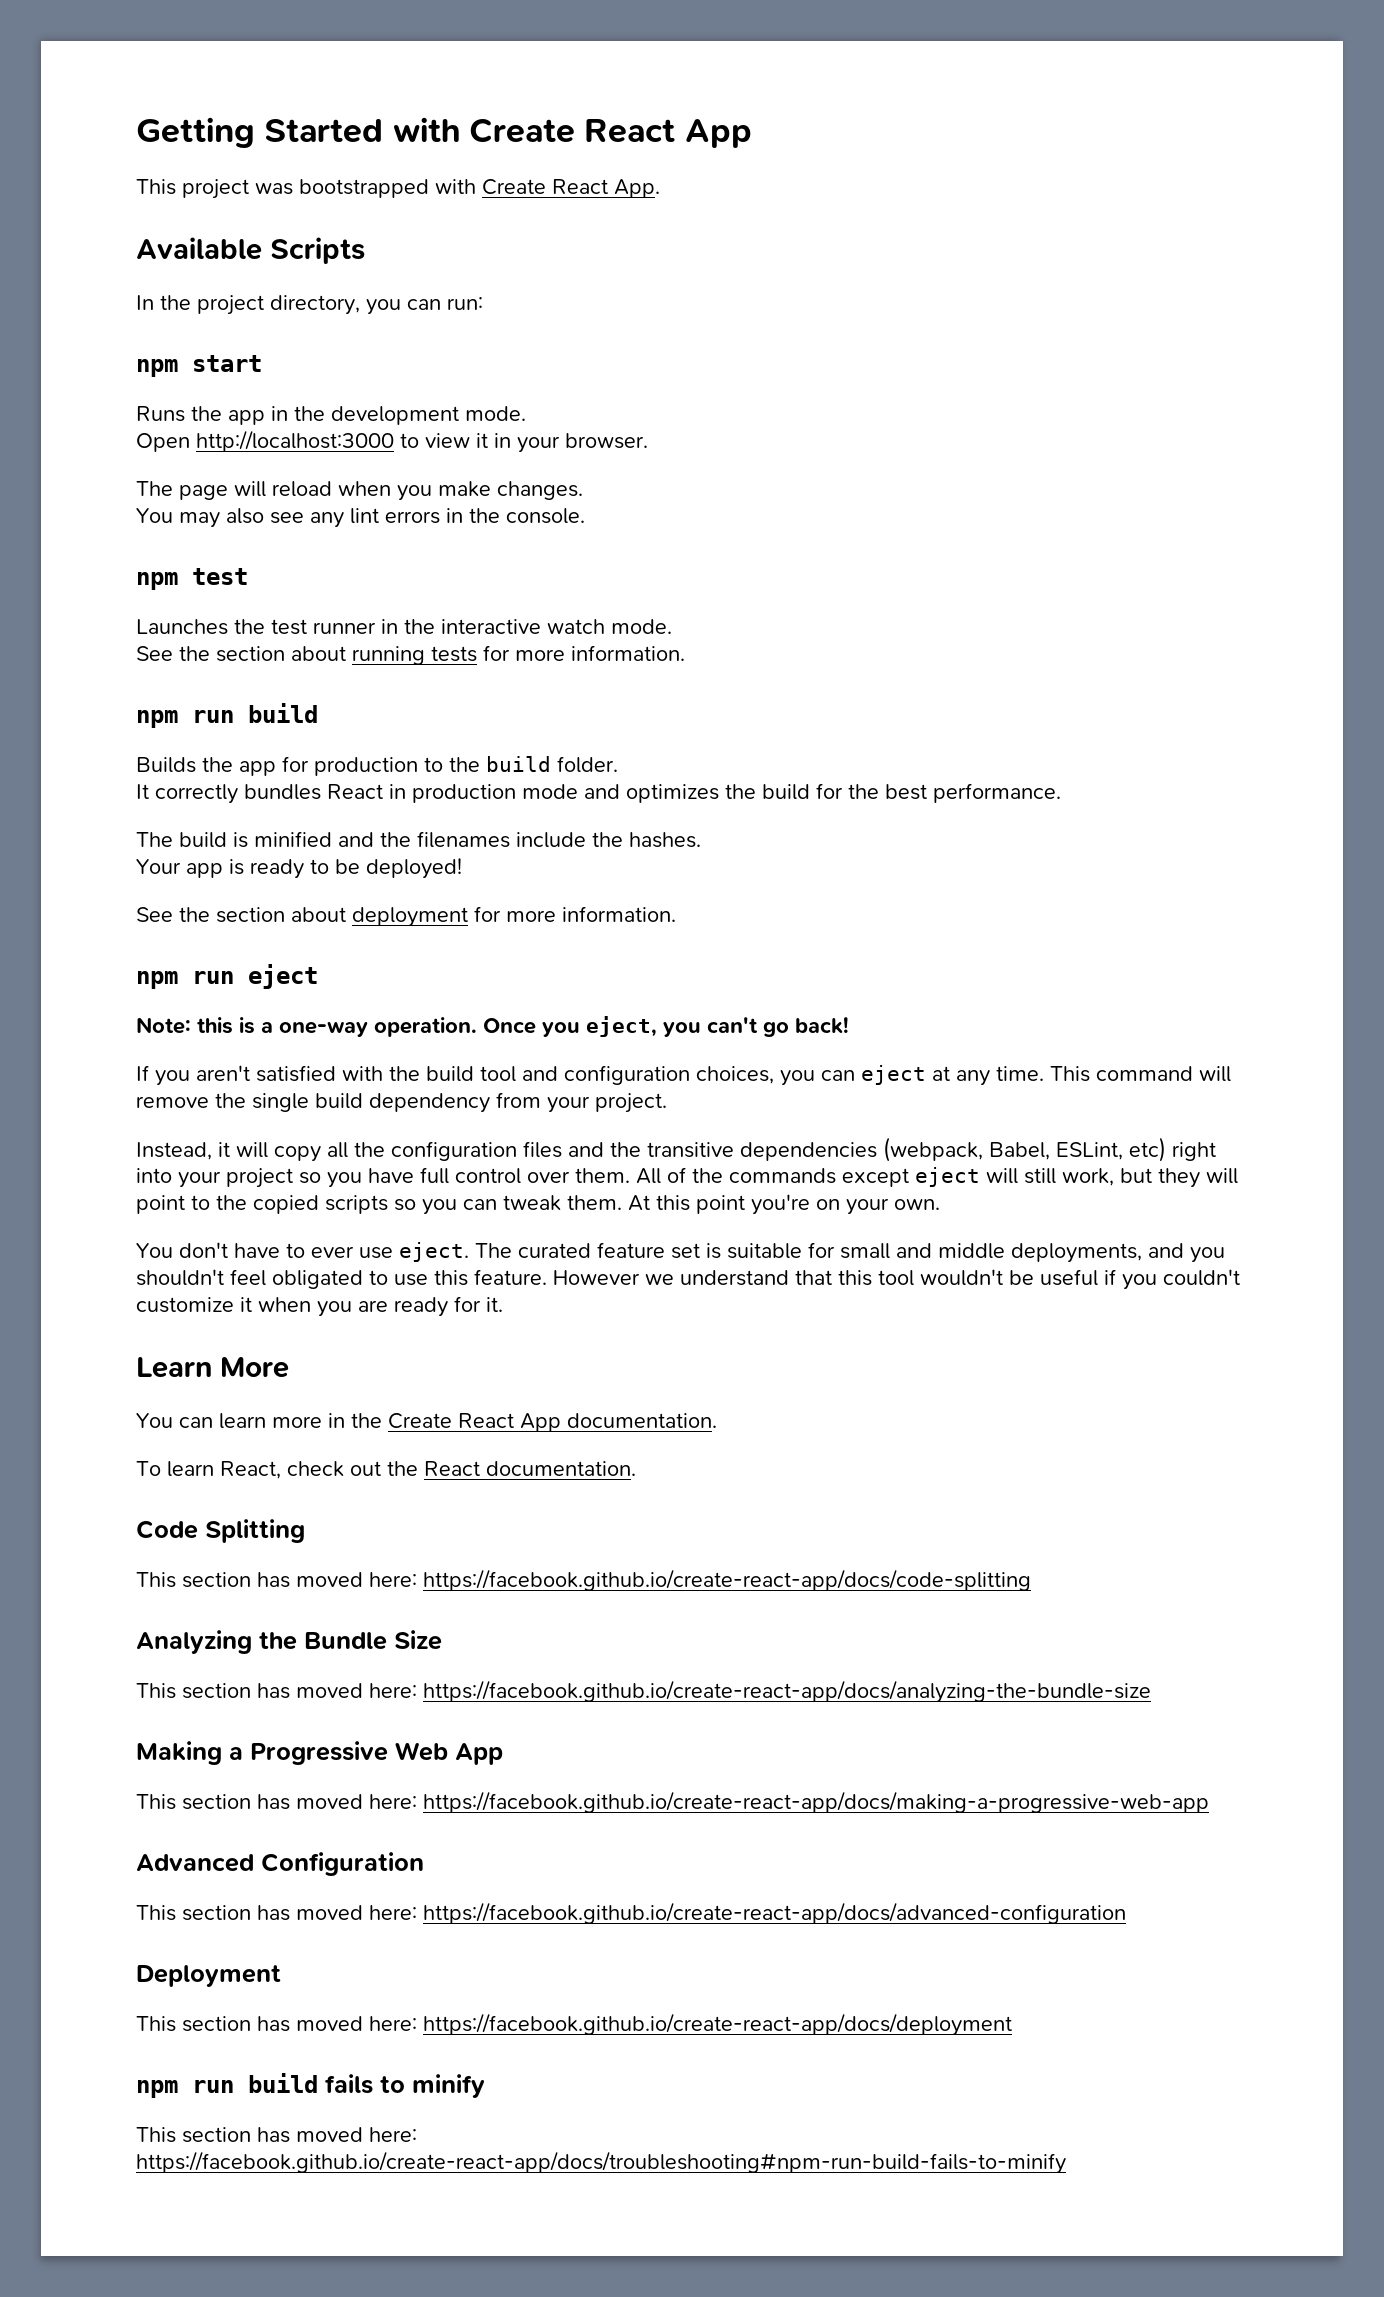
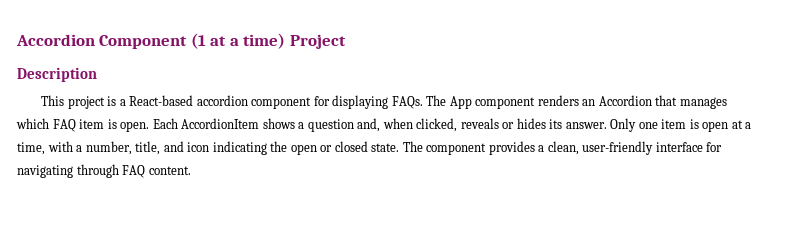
[136,117,752,148] [136,179,660,199] [136,237,365,264] [136,295,483,315] [136,355,262,377] [136,406,526,425] [136,430,648,453] [136,481,583,501] [136,508,585,528] [136,568,248,590] [136,619,672,635] [136,645,685,665] [136,703,318,728] [136,756,618,776] [136,783,1061,804] [136,831,701,848] [136,858,462,879] [136,906,676,927] [136,964,318,989] [136,1016,849,1037] [136,1065,1231,1086] [136,1092,667,1113] [136,1137,1216,1162] [136,1167,1238,1188] [136,1194,940,1215] [136,1242,1225,1263] [136,1269,1240,1290] [136,1296,503,1317] [136,1357,289,1378] [136,1413,717,1432] [136,1461,636,1479] [136,1519,305,1543] [136,1569,1031,1591] [136,1630,442,1654] [136,1680,1151,1703] [136,1741,503,1765] [136,1791,1209,1813] [136,1852,424,1876] [136,1902,1126,1924] [136,1965,281,1987] [136,2013,1012,2036] [136,2073,485,2098] [136,2127,417,2143] [136,2151,1066,2174] Getting Started with Create React App // This project was bootstrapped with Create React App. // Available Scripts // In the project directory, you can run: // npm start // Runs the app in the development mode. // Open http://localhost:3000 to view it in your browser. // The page will reload when you make changes. // You may also see any lint errors in the console. // npm test // Launches the test runner in the interactive watch mode. // See the section about running tests for more information. // npm run build // Builds the app for production to the build folder. // It correctly bundles React in production mode and optimizes the build for the best performance. // The build is minified and the filenames include the hashes. // Your app is ready to be deployed! // See the section about deployment for more information. // npm run eject // Note: this is a one-way operation. Once you eject, you can't go back! // If you aren't satisfied with the build tool and configuration choices, you can eject at any time. This command will remove the single build dependency from your project. // Instead, it will copy all the configuration files and the transitive dependencies (webpack, Babel, ESLint, etc) right into your project so you have full control over them. All of the commands except eject will still work, but they will point to the copied scripts so you can tweak them. At this point you're on your own. // You don't have to ever use eject. The curated feature set is suitable for small and middle deployments, and you shouldn't feel obligated to use this feature. However we understand that this tool wouldn't be useful if you couldn't customize it when you are ready for it. // Learn More // You can learn more in the Create React App documentation. // To learn React, check out the React documentation. // Code Splitting // This section has moved here: https://facebook.github.io/create-react-app/docs/code-splitting // Analyzing the Bundle Size // This section has moved here: https://facebook.github.io/create-react-app/docs/analyzing-the-bundle-size // Making a Progressive Web App // This section has moved here: https://facebook.github.io/create-react-app/docs/making-a-progressive-web-app // Advanced Configuration // This section has moved here: https://facebook.github.io/create-react-app/docs/advanced-configuration // Deployment // This section has moved here: https://facebook.github.io/create-react-app/docs/deployment // npm run build fails to minify // This section has moved here: https://facebook.github.io/create-react-app/docs/troubleshooting#npm-run-build-fails-to-minify -> [16,33,346,49] [17,67,97,82] [41,95,727,109] [16,118,752,132] [17,141,723,155] [17,164,191,178] Accordion Component (1 at a time) Project // Description // This project is a React-based accordion component for displaying FAQs. The App component renders an Accordion that manages which FAQ item is open. Each AccordionItem shows a question and, when clicked, reveals or hides its answer. Only one item is open at a time, with a number, title, and icon indicating the open or closed state. The component provides a clean, user-friendly interface for navigating through FAQ content.

